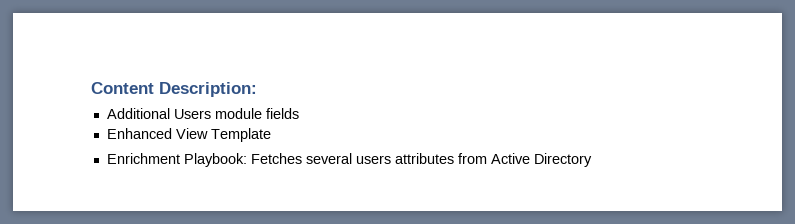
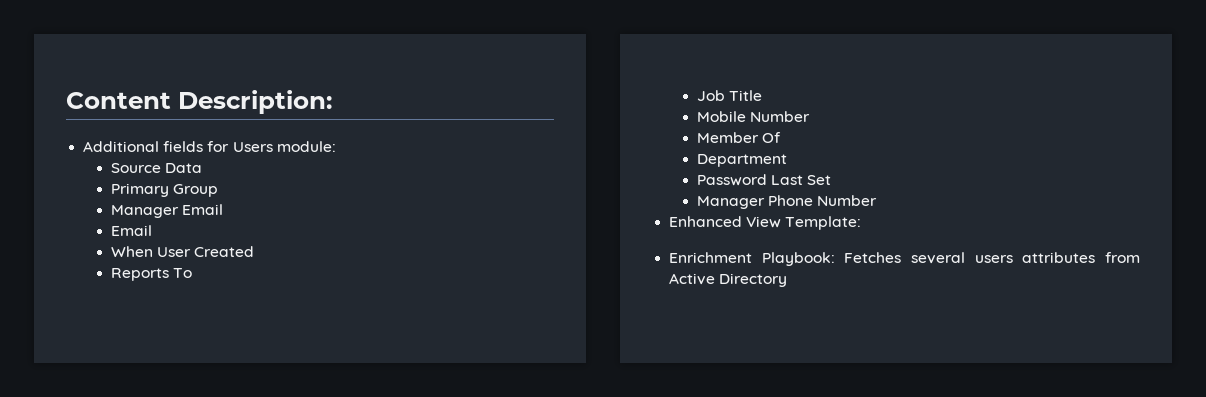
[173,108,299,119] Users module fields -> [163,141,336,152] [111,163,203,173] [111,183,219,197] [111,204,224,218] [111,225,153,236] [111,246,255,257] [111,268,193,281] [697,90,763,101] [697,111,811,122] [697,132,782,143] [697,154,788,167] [697,174,832,186] [697,195,878,209] fields for Users module: // Source Data // Primary Group // Manager Email // Email // When User Created // Reports To // Job Title // Mobile Number // Member Of // Department // Password Last Set // Manager Phone Number
[210,128,271,142] Template -> [785,216,862,230] Template:

